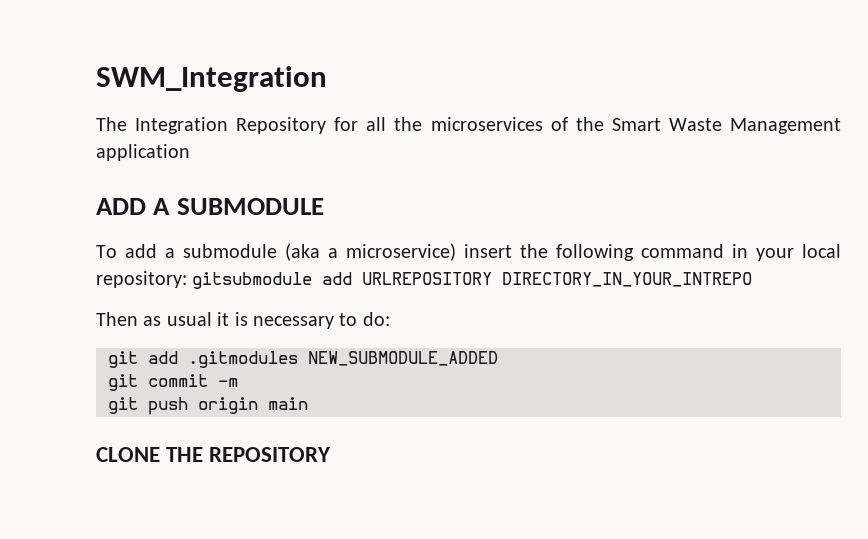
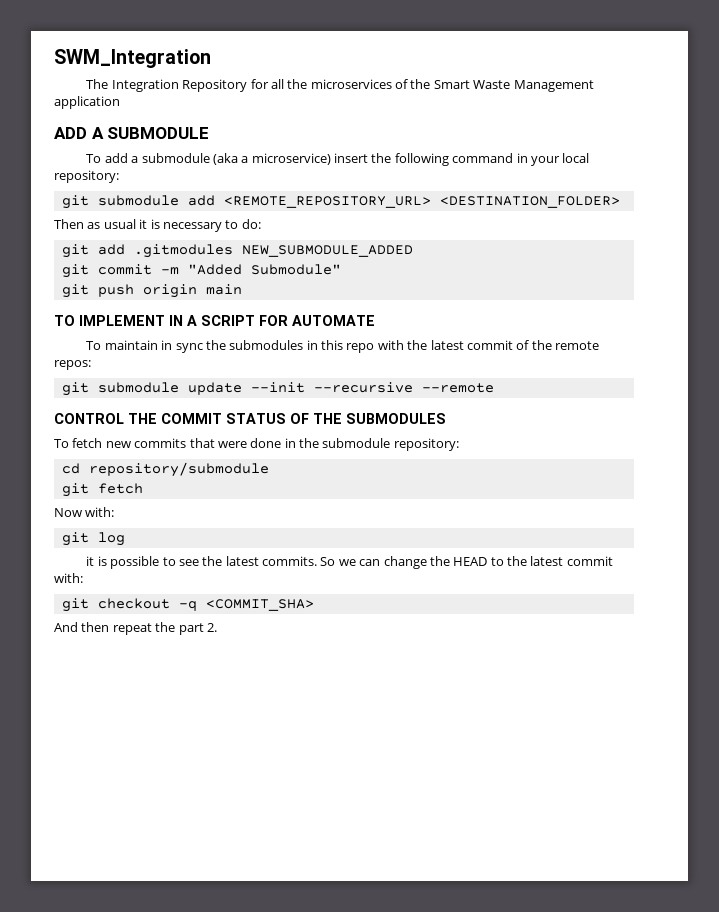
[192,272,753,289] gitsubmodule add URLREPOSITORY DIRECTORY_IN_YOUR_INTREPO -> [61,195,620,209] // git submodule add <REMOTE_REPOSITORY_URL> <DESTINATION_FOLDER>
(238, 382) none -> [187,264,341,275] "Added Submodule"
[96,447,332,462] CLONE THE REPOSITORY -> [54,315,375,326] [86,340,600,353] [54,360,91,370] [61,382,494,396] [54,413,446,424] [54,438,459,451] [61,462,269,477] [61,483,143,497] [54,507,115,517] [61,532,125,546] [86,556,613,569] [54,573,83,583] [61,598,314,612] [54,622,217,635] TO IMPLEMENT IN A SCRIPT FOR AUTOMATE // To maintain in sync the submodules in this repo with the latest commit of the remote repos: // git submodule update --init --recursive --remote // CONTROL THE COMMIT STATUS OF THE SUBMODULES // To fetch new commits that were done in the submodule repository: // cd repository/submodule // git fetch // Now with: // git log // it is possible to see the latest commits. So we can change the HEAD to the latest commit with: // git checkout -q <COMMIT_SHA> // And then repeat the part 2.

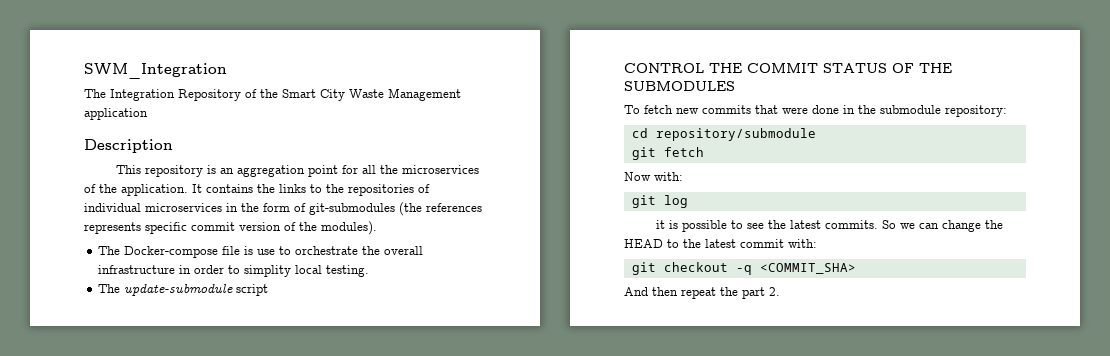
(248, 85) none -> [245,88,461,101] [84,108,148,120] [84,139,173,153] [116,165,339,177] of the Smart City Waste Management application // Description // This repository is an aggregation point
[433,80,594,92] [54,96,120,109] [54,127,210,139] [86,153,590,166] [54,170,119,183] [61,195,620,209] [54,219,261,232] [61,244,413,258] [61,264,341,278] [61,284,242,298] [54,315,375,326] [86,340,600,353] [54,360,91,370] [61,382,494,396] Smart Waste Management application // ADD A SUBMODULE // To add a submodule (aka a microservice) insert the following command in your local repository: // git submodule add <REMOTE_REPOSITORY_URL> <DESTINATION_FOLDER> // Then as usual it is necessary to do: // git add .gitmodules NEW_SUBMODULE_ADDED // git commit -m "Added Submodule" // git push origin main // TO IMPLEMENT IN A SCRIPT FOR AUTOMATE // To maintain in sync the submodules in this repo with the latest commit of the remote repos: // git submodule update --init --recursive --remote -> [121,184,430,196] [84,202,482,216] [84,221,377,235] [98,246,424,258] [98,265,370,277] [98,284,269,296] application. It contains the links to the repositories of individual microservices in the form of git-submodules (the references represents specific commit version of the modules). // The Docker-compose file is use to orchestrate the overall infrastructure in order to simplity local testing. // The update-submodule script

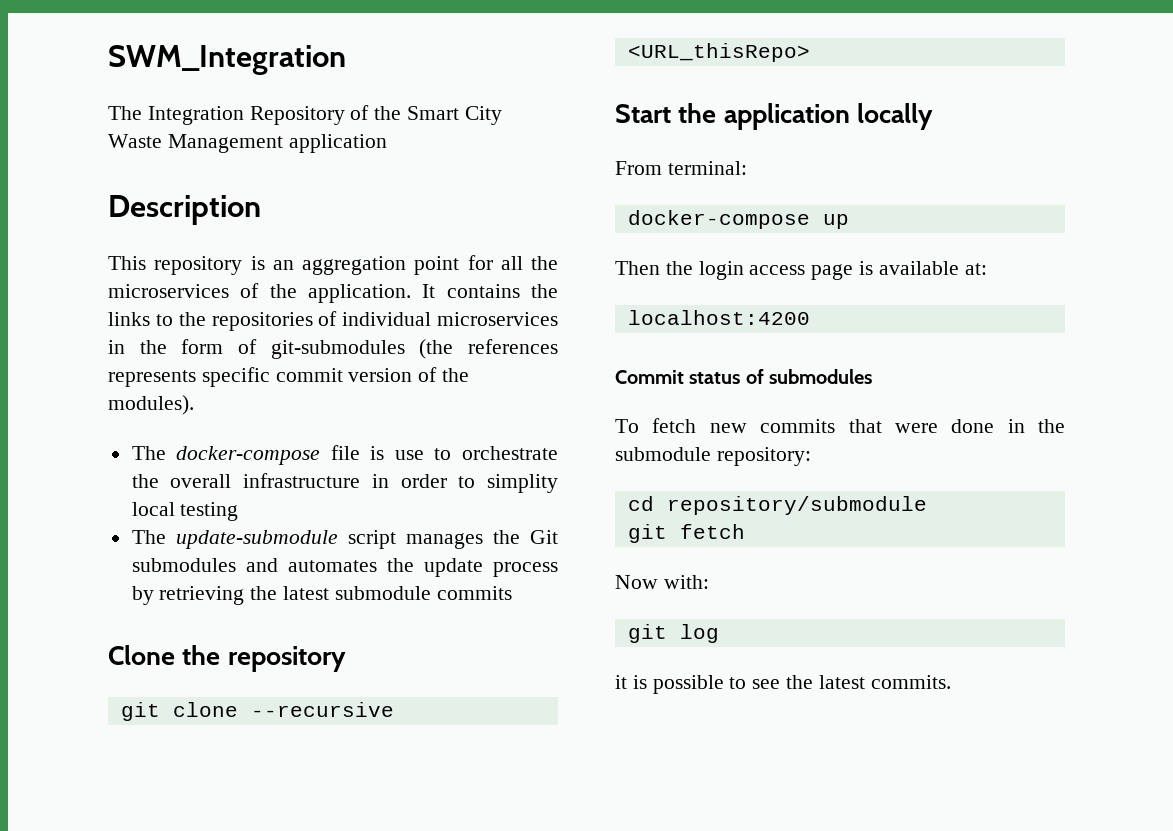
[124,246,219,258] Docker-compose -> [176,446,321,465] docker-compose
[326,265,370,277] testing. -> [180,502,239,521] testing
[624,63,952,73] [624,81,735,91] // CONTROL THE COMMIT STATUS OF THE SUBMODULES -> [405,530,558,549] [131,558,558,577] [131,586,512,605] [108,645,346,672] [120,702,394,721] [627,43,810,62] [615,103,933,130] [615,161,747,175] [627,210,849,229] [615,261,987,280] [627,310,810,325] [615,369,873,384] manages the Git submodules and automates the update process by retrieving the latest submodule commits // Clone the repository // git clone --recursive <URL_thisRepo> // Start the application locally // From terminal: // docker-compose up // Then the login access page is available at: // localhost:4200 // Commit status of submodules
[882,220,1004,232] [624,239,817,248] [631,262,856,275] [624,287,780,299] So we can change the HEAD to the latest commit with: // git checkout -q <COMMIT_SHA> // And then repeat the part 2. -> (951, 682) none

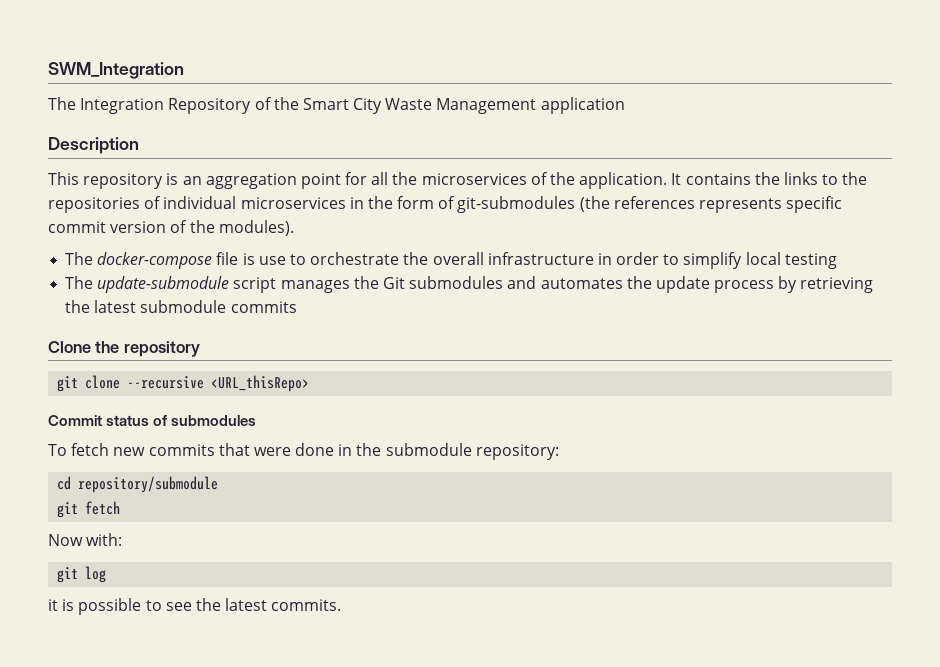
[487,474,558,493] simplity -> [683,252,743,269] simplify
[615,103,933,130] [615,161,747,175] [627,210,849,229] [615,261,987,280] [627,310,810,325] // Start the application locally // From terminal: // docker-compose up // Then the login access page is available at: // localhost:4200 -> (310, 383) none

